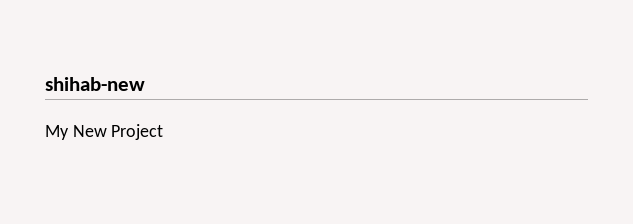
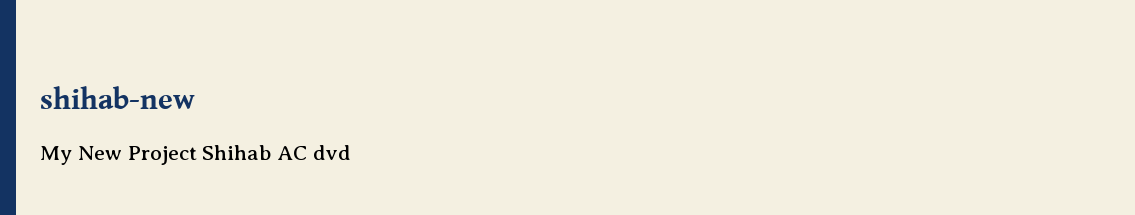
(164, 132) none -> [202,145,352,160] Shihab AC dvd

